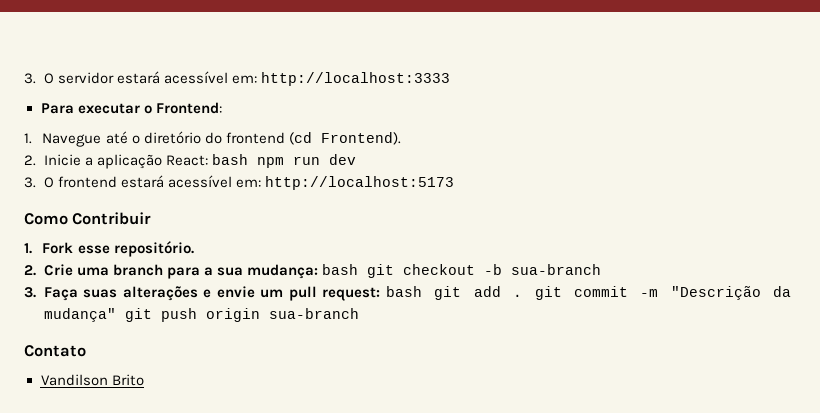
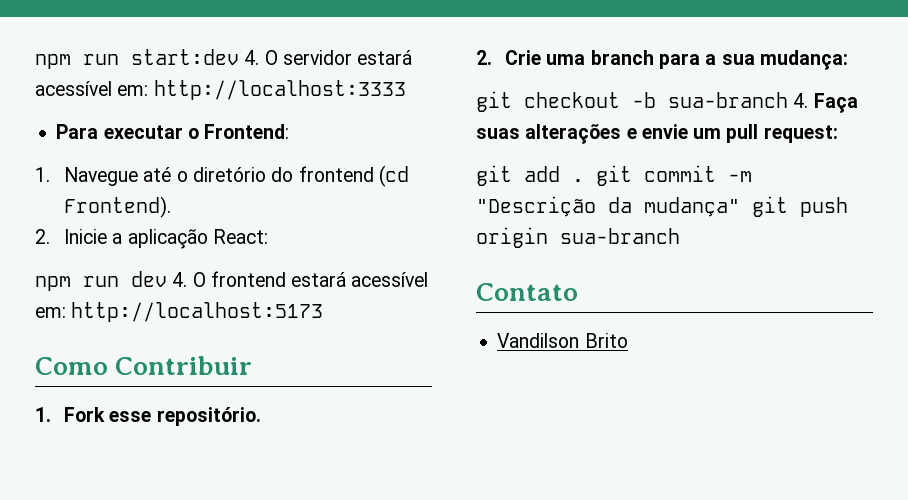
[24,73,36,84] 3. -> [35,49,260,69] npm run start:dev 4.
[211,154,248,165] bash -> (268, 236) //
[24,177,36,188] // 3. -> [172,272,188,287] 4.
[321,264,358,275] bash -> (848, 60) //
[24,287,36,298] // 3. -> [793,93,809,108] 4.
[386,286,423,297] bash -> (838, 134) //

